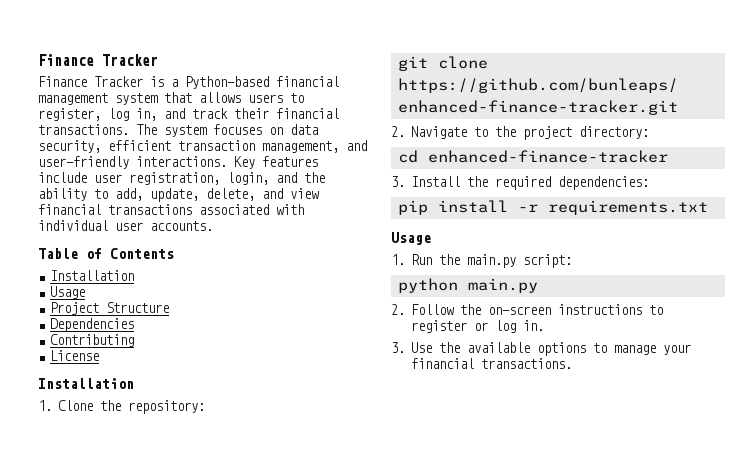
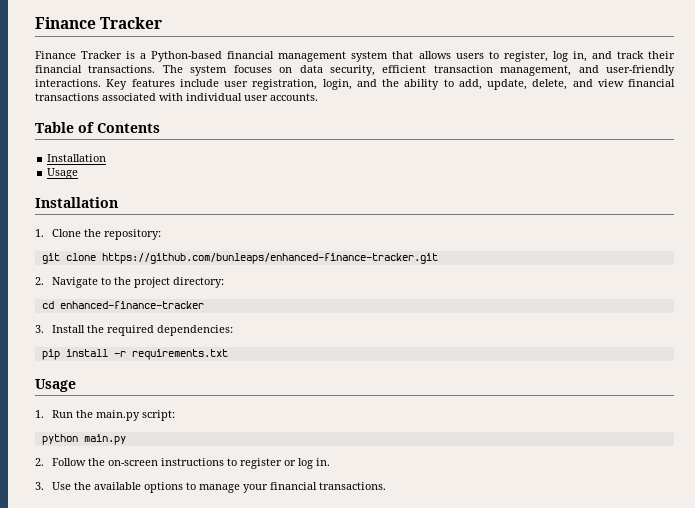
[50,302,170,315] [50,318,135,332] [50,334,135,347] [50,350,100,361] // Project Structure // Dependencies // Contributing // License -> (79, 173) none

